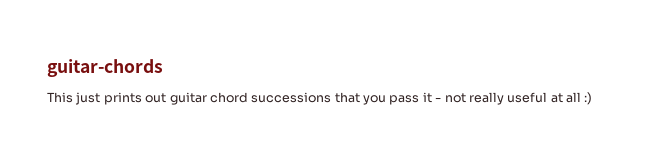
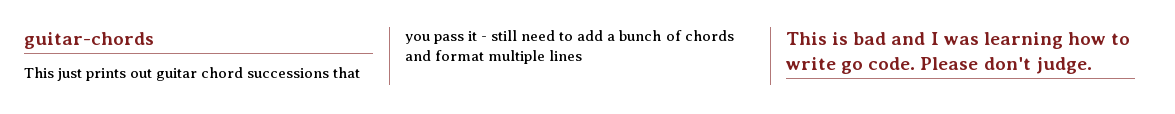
[444,92,593,105] not really useful at all :) -> [491,30,734,41] [405,50,583,64] [786,32,1131,49] [786,57,1092,74] still need to add a bunch of chords and format multiple lines // This is bad and I was learning how to write go code. Please don't judge.

